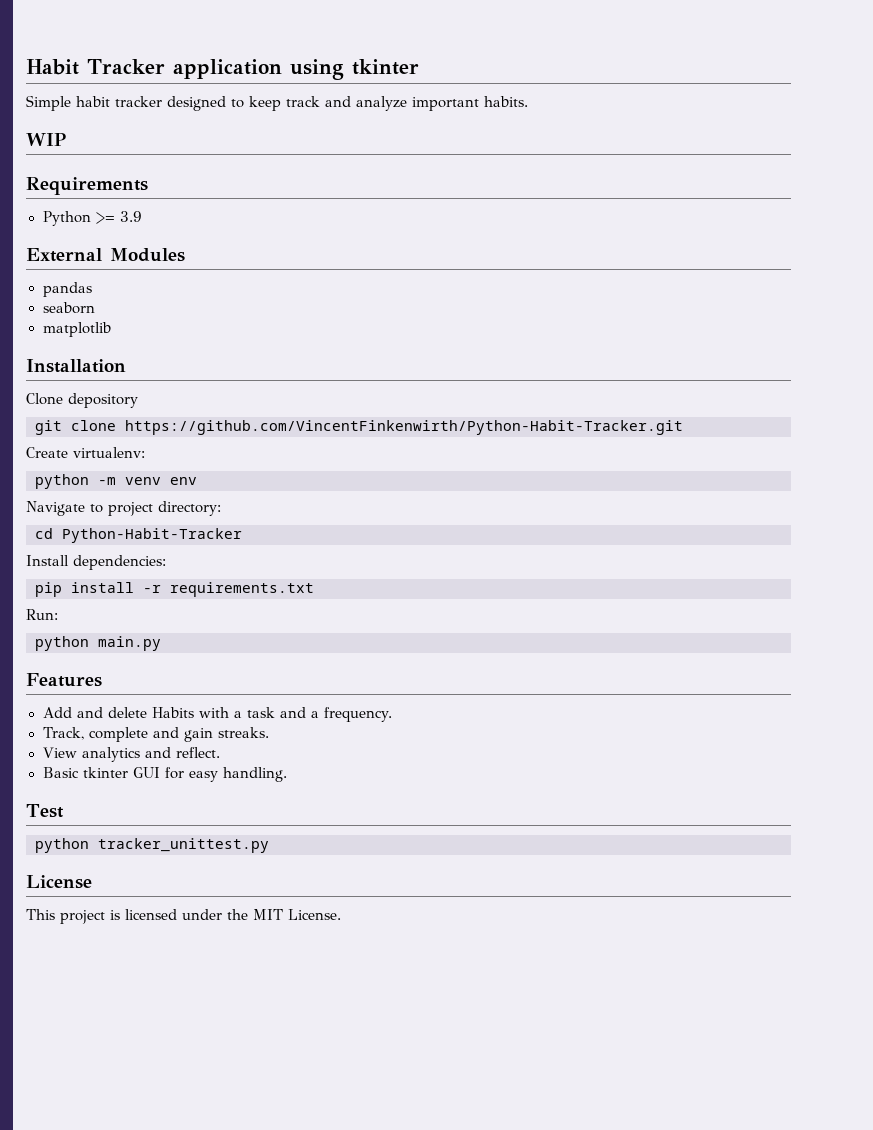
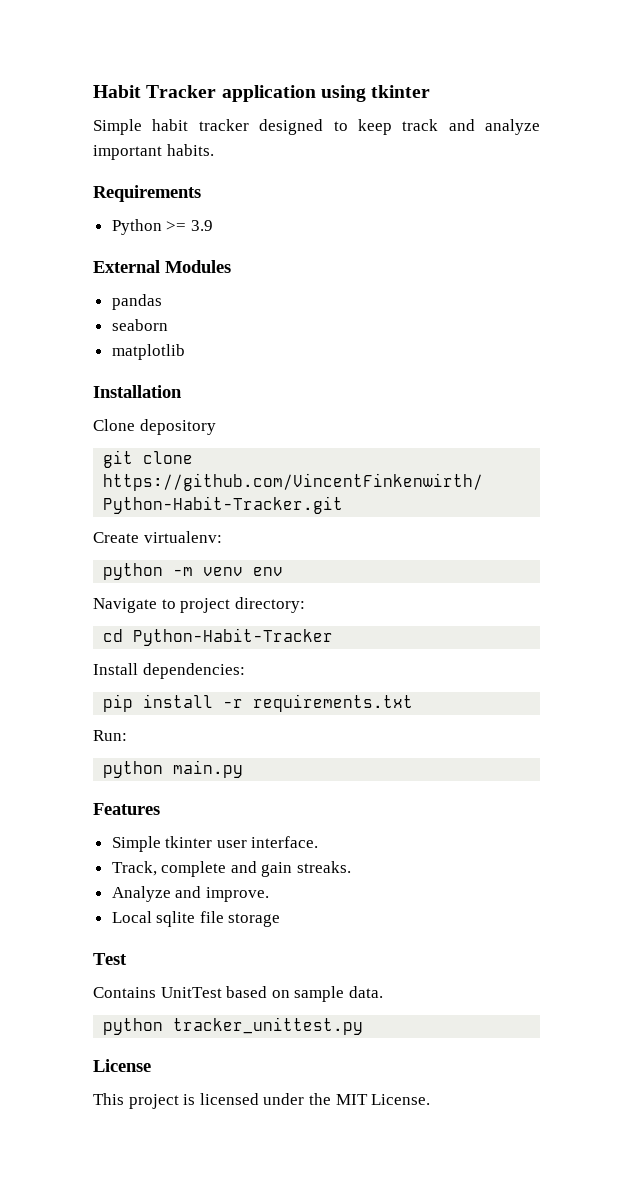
[26,133,66,146] // WIP -> (214, 150) none
[42,707,393,722] Add and delete Habits with a task and a frequency. -> [111,836,319,852] Simple tkinter user interface.
[42,747,220,762] [42,767,287,782] [26,804,64,818] View analytics and reflect. // Basic tkinter GUI for easy handling. // Test -> [111,886,269,902] [111,911,281,927] [93,953,127,965] [93,986,383,1002] Analyze and improve. // Local sqlite file storage // Test // Contains UnitTest based on sample data.

